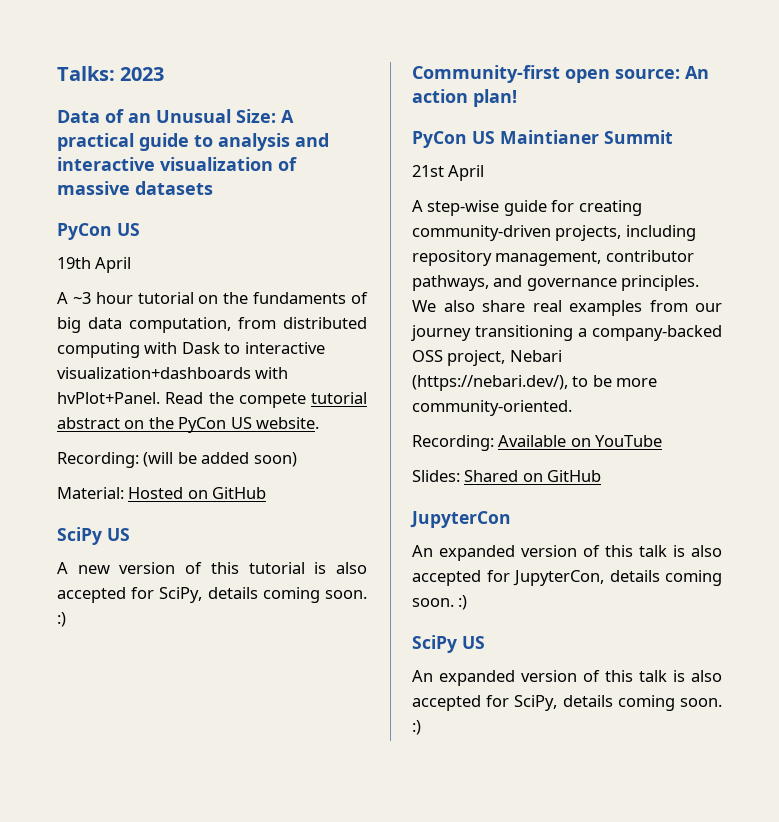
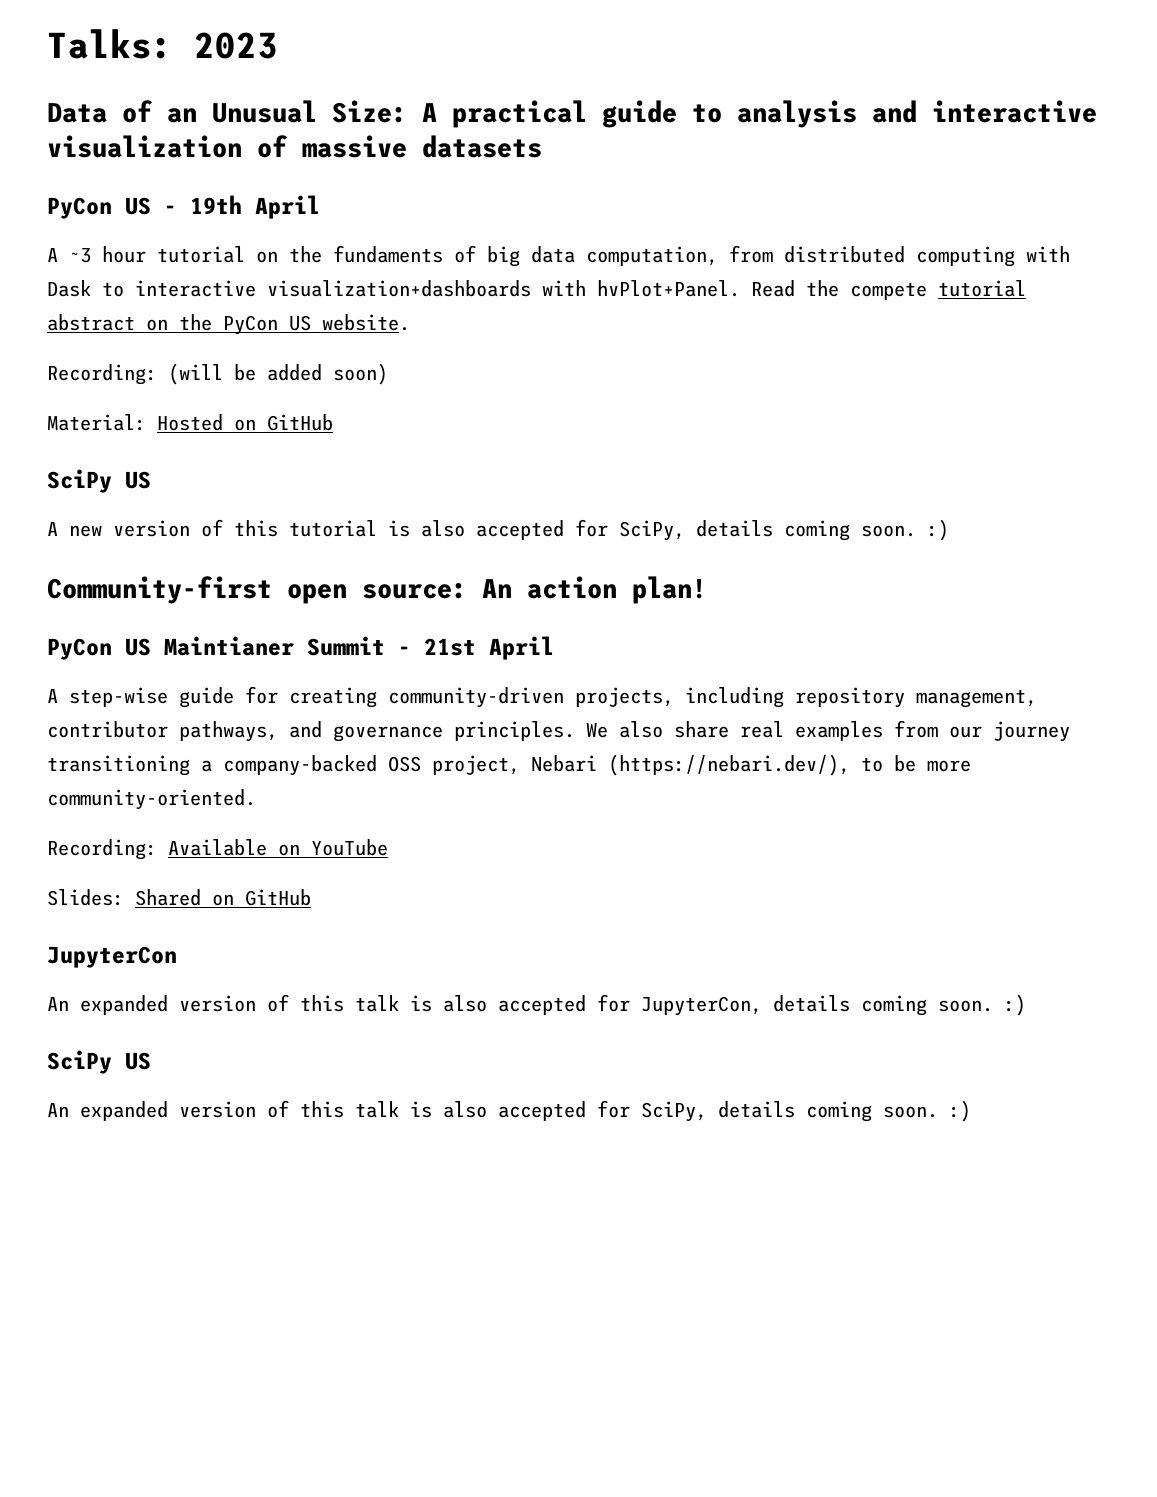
(140, 229) // -> [164,205,177,214] -
(673, 137) // -> [398,646,411,655] -

